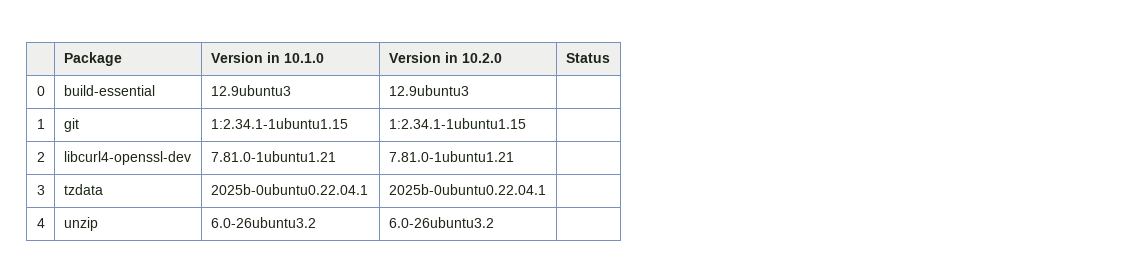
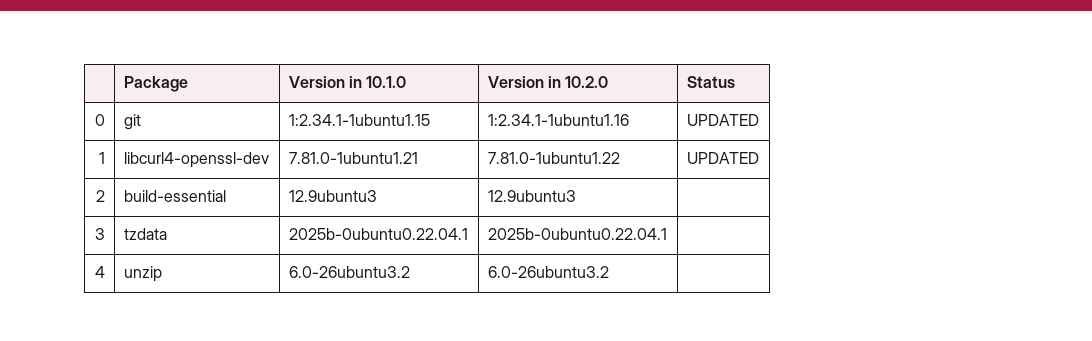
[63,85,155,96] [210,85,291,96] [388,85,469,96] [37,119,46,129] [63,118,79,132] [210,118,348,129] [388,118,526,129] [37,152,46,162] [63,151,191,165] [210,151,336,162] [388,151,514,162] build-essential | 12.9ubuntu3 | 12.9ubuntu3 | // 1 | git | 1:2.34.1-1ubuntu1.15 | 1:2.34.1-1ubuntu1.15 | // 2 | libcurl4-openssl-dev | 7.81.0-1ubuntu1.21 | 7.81.0-1ubuntu1.21 -> [123,114,141,130] [288,114,430,126] [487,114,629,126] [686,114,759,126] [99,152,106,164] [123,152,269,168] [288,152,418,164] [487,152,620,164] [686,152,759,164] [96,190,106,202] [123,190,226,202] [288,190,377,202] [487,190,576,202] git | 1:2.34.1-1ubuntu1.15 | 1:2.34.1-1ubuntu1.16 | UPDATED // 1 | libcurl4-openssl-dev | 7.81.0-1ubuntu1.21 | 7.81.0-1ubuntu1.22 | UPDATED // 2 | build-essential | 12.9ubuntu3 | 12.9ubuntu3

